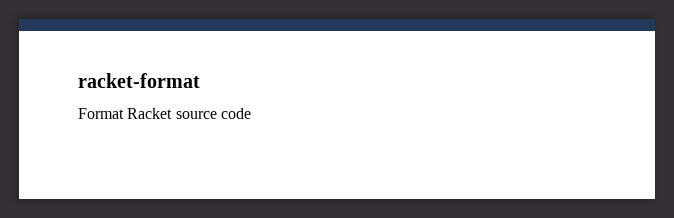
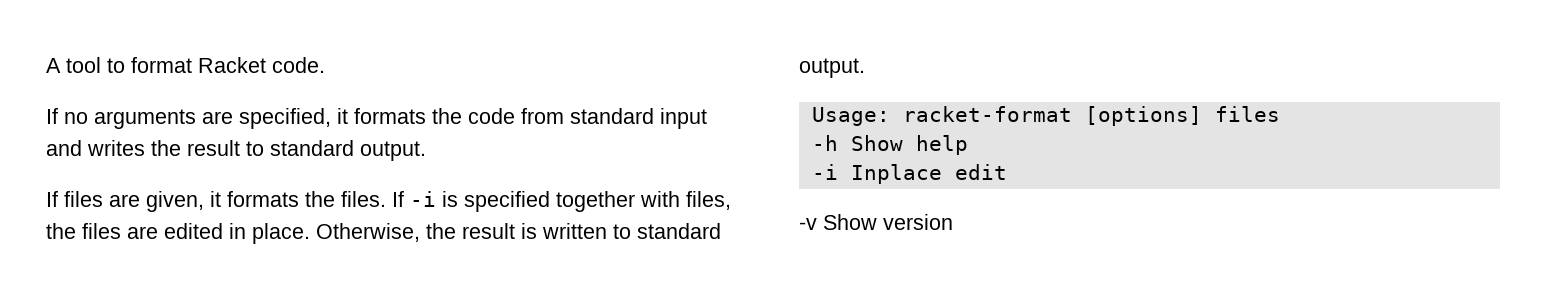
[78,73,200,88] [78,108,251,119] racket-format // Format Racket source code -> [46,57,325,73] [46,108,707,129] [46,140,426,161] [46,191,731,212] [46,223,721,244] [799,58,865,78] [811,106,1280,126] [811,135,968,155] [811,164,1007,184] [799,214,953,230] A tool to format Racket code. // If no arguments are specified, it formats the code from standard input and writes the result to standard output. // If files are given, it formats the files. If -i is specified together with files, the files are edited in place. Otherwise, the result is written to standard output. // Usage: racket-format [options] files // -h Show help // -i Inplace edit // -v Show version

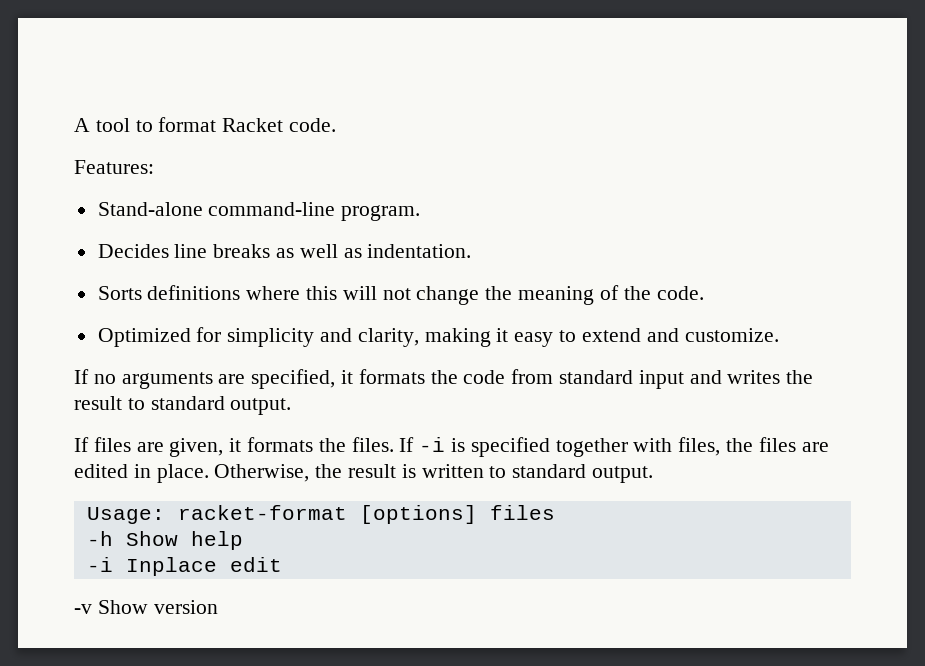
(325, 65) none -> [74,160,154,174] [97,202,421,221] [97,244,472,258] [97,285,704,305] [97,327,779,347] // Features: // Stand-alone command-line program. // Decides line breaks as well as indentation. // Sorts definitions where this will not change the meaning of the code. // Optimized for simplicity and clarity, making it easy to extend and customize.

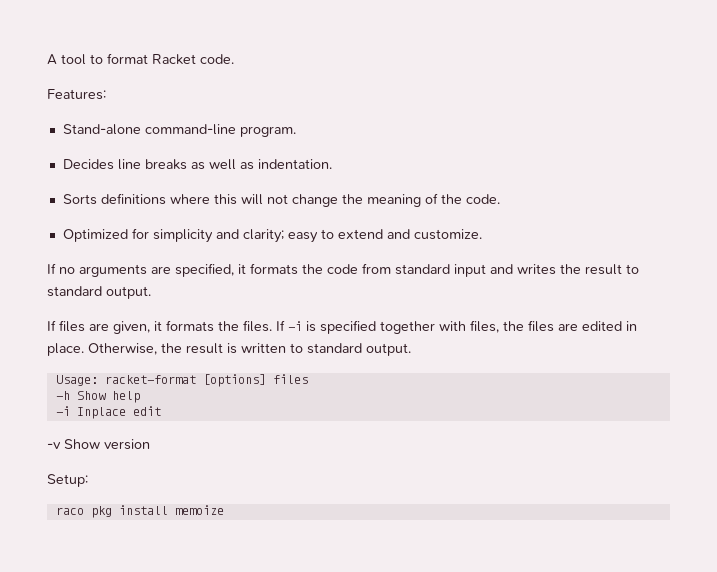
[357,328,509,347] clarity, making it -> [242,229,284,243] clarity;
(218, 607) none -> [47,474,88,487] [55,505,224,518] // Setup: // raco pkg install memoize

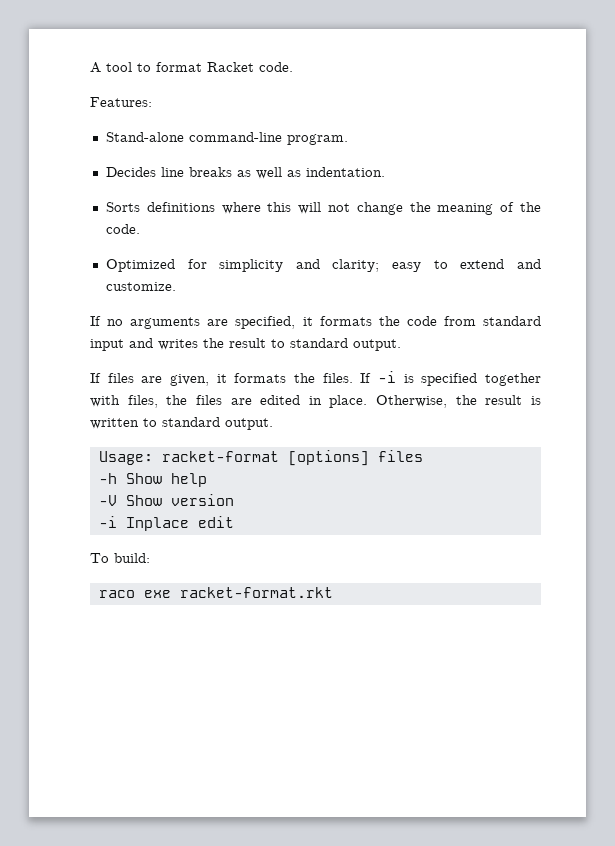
(140, 397) none -> [98,494,234,506] // -V Show version
[47,439,150,450] [47,474,88,487] [55,505,224,518] -v Show version // Setup: // raco pkg install memoize -> [90,553,150,563] [98,587,333,598] To build: // raco exe racket-format.rkt

